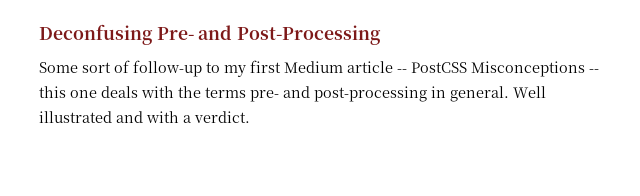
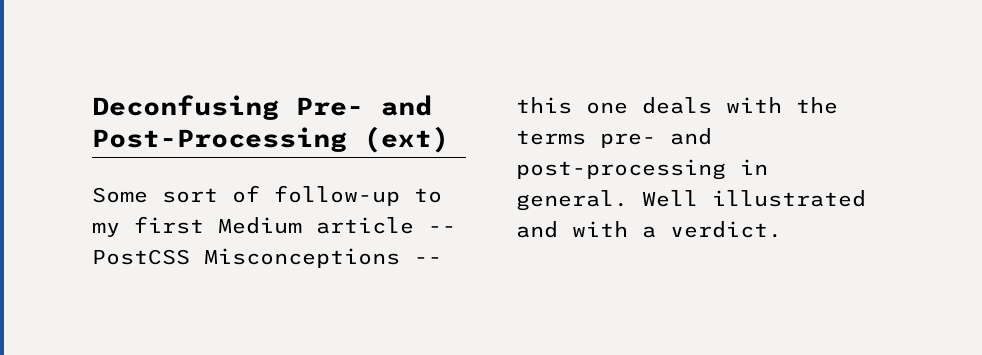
(382, 35) none -> [364,126,449,153] (ext)

